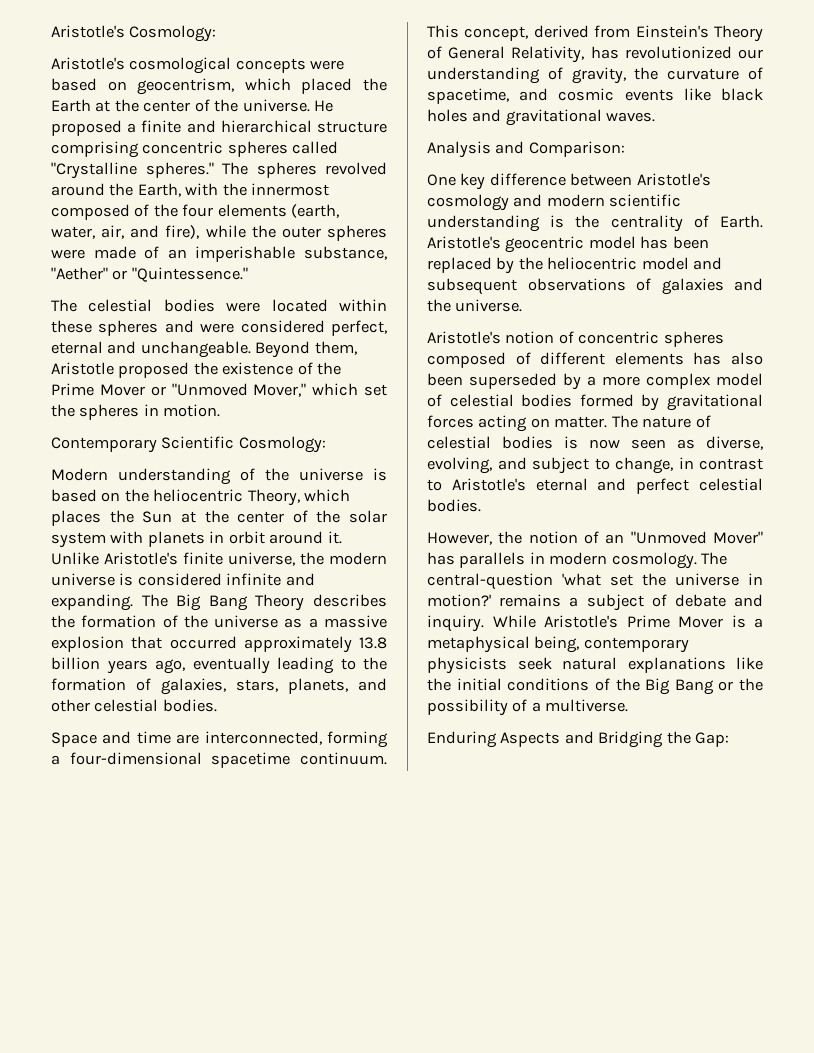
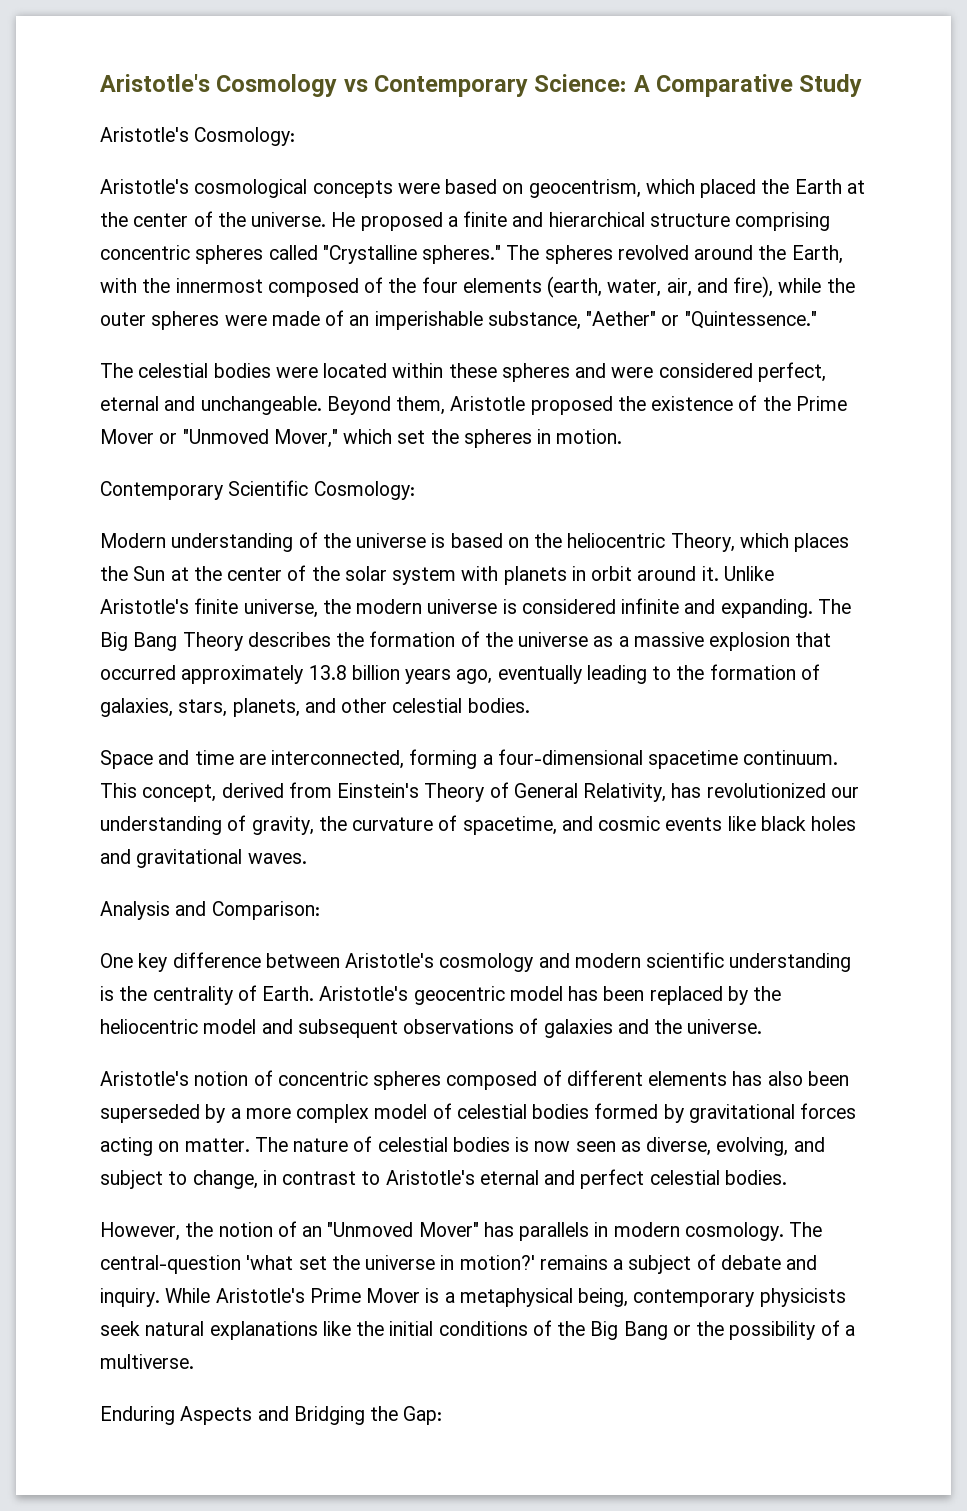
[51,25,125,38] Aristotle's -> [100,74,863,97] [100,127,189,142] Aristotle's Cosmology vs Contemporary Science: A Comparative Study // Aristotle's

